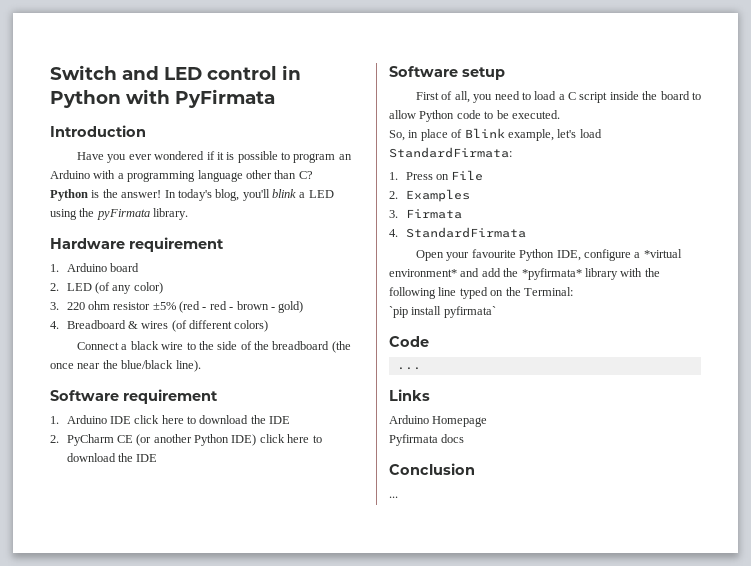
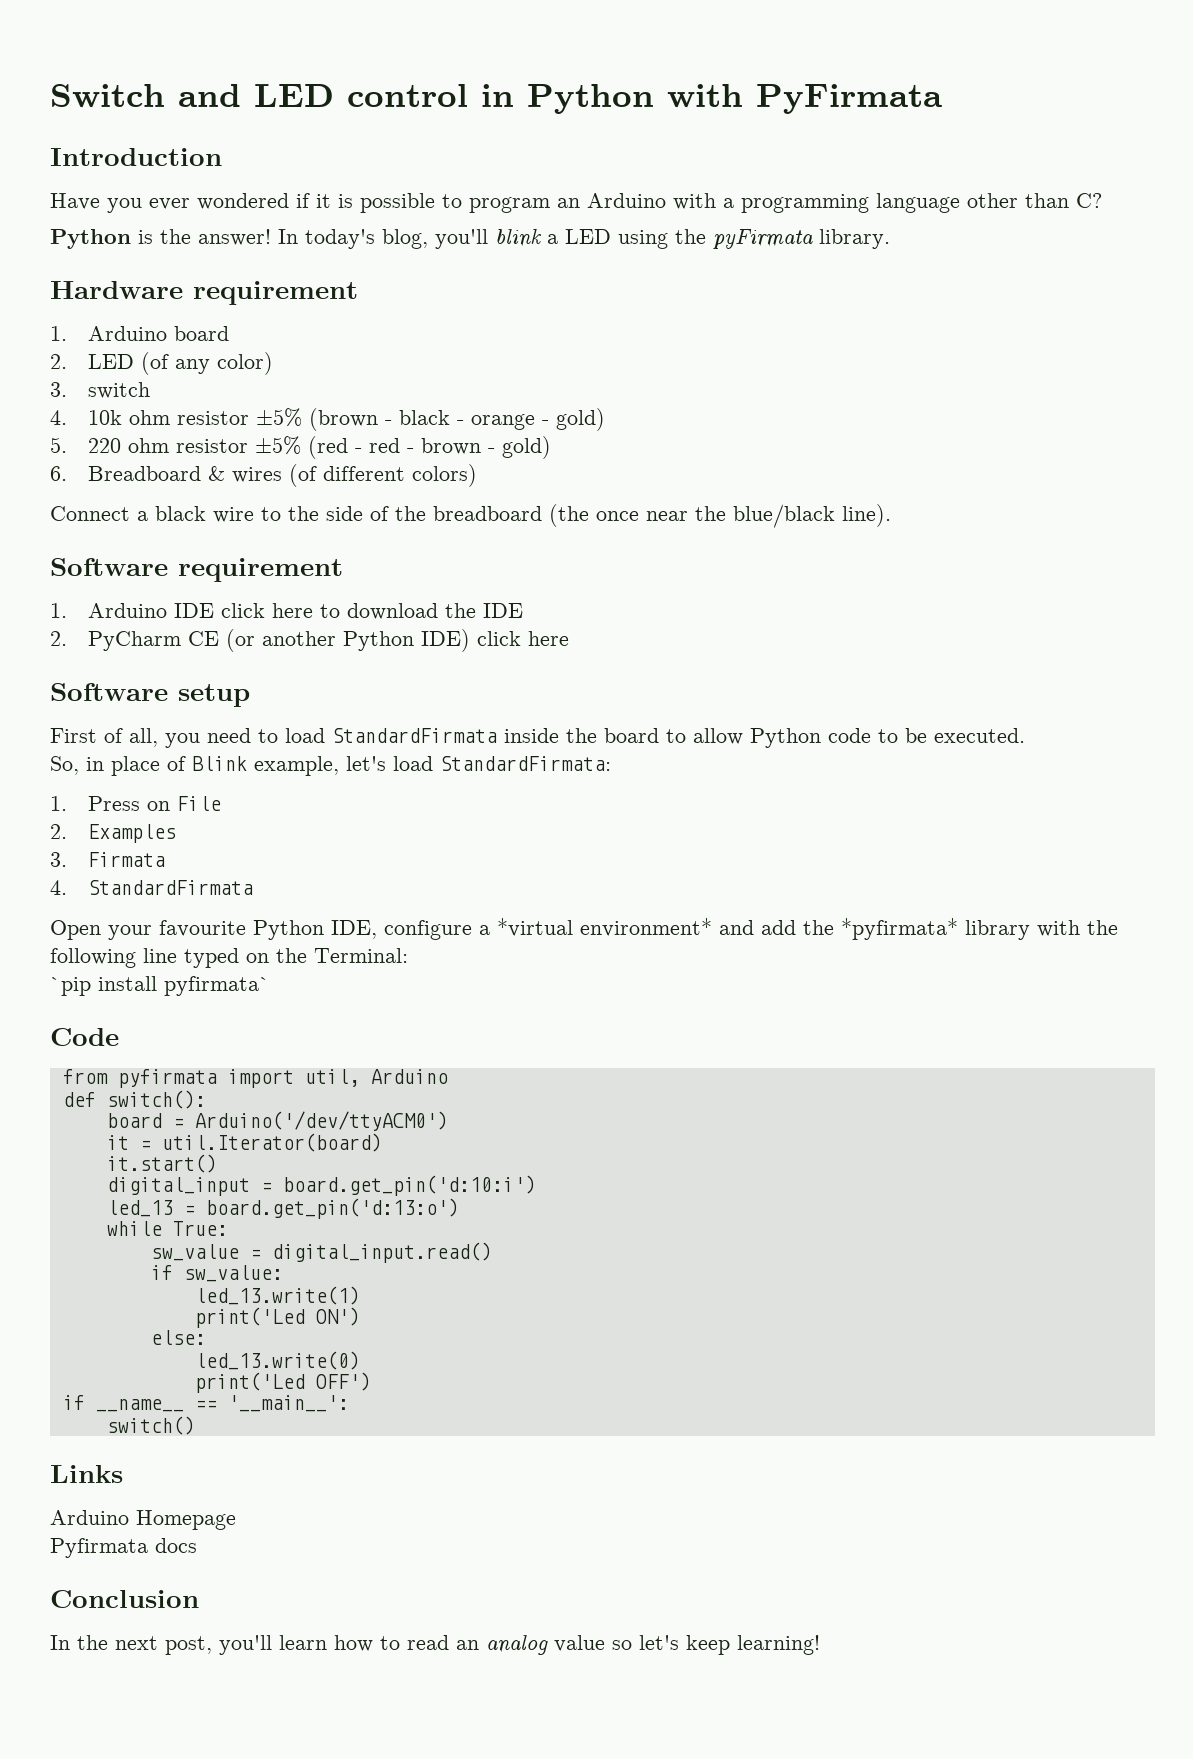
(59, 306) none -> [87,382,150,399] [50,408,605,431] [50,437,67,453] switch // 4. 10k ohm resistor ±5% (brown - black - orange - gold) // 5.
[50,321,59,329] 4. -> [50,466,67,481] 6.
[312,435,322,443] [66,453,158,462] to download the IDE -> (569, 638) none
[558,92,608,103] a C script -> [332,728,497,743] StandardFirmata
[396,367,421,370] ... -> [62,1069,448,1088] [62,1090,206,1109] [106,1111,448,1131] [106,1133,382,1152] [106,1154,217,1173] [106,1175,536,1196] [106,1198,459,1219] [106,1221,228,1236] [150,1242,492,1263] [150,1265,283,1282] [194,1286,360,1305] [194,1307,360,1328] [150,1330,206,1345] [194,1351,360,1370] [194,1372,371,1393] [62,1395,349,1412] [106,1416,195,1435] from pyfirmata import util, Arduino // def switch(): // board = Arduino('/dev/ttyACM0') // it = util.Iterator(board) // it.start() // digital_input = board.get_pin('d:10:i') // led_13 = board.get_pin('d:13:o') // while True: // sw_value = digital_input.read() // if sw_value: // led_13.write(1) // print('Led ON') // else: // led_13.write(0) // print('Led OFF') // if __name__ == '__main__': // switch()
[389,496,398,498] ... -> [50,1635,820,1655] In the next post, you'll learn how to read an analog value so let's keep learning!

